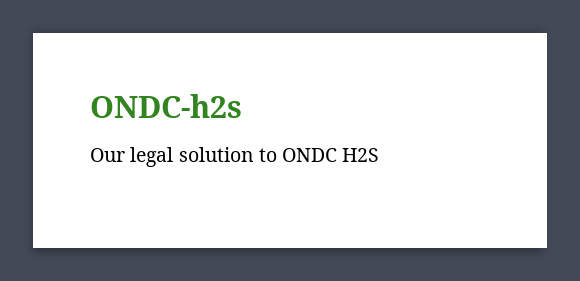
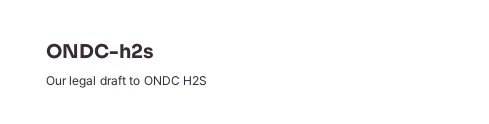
[178,147,254,162] solution -> [99,75,126,86] draft

